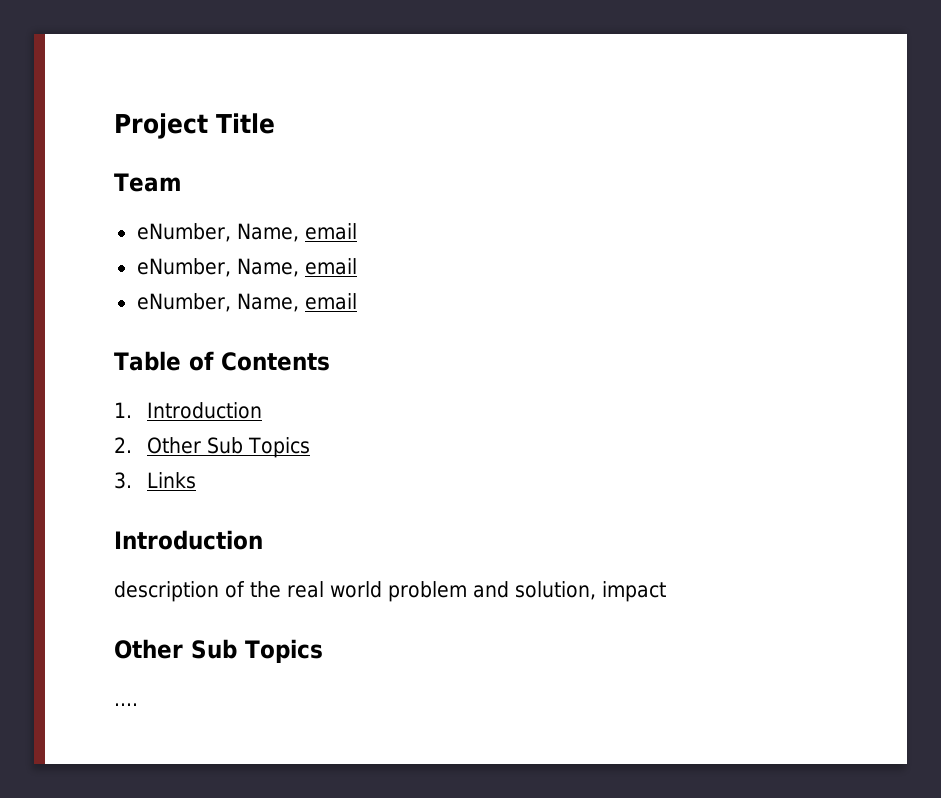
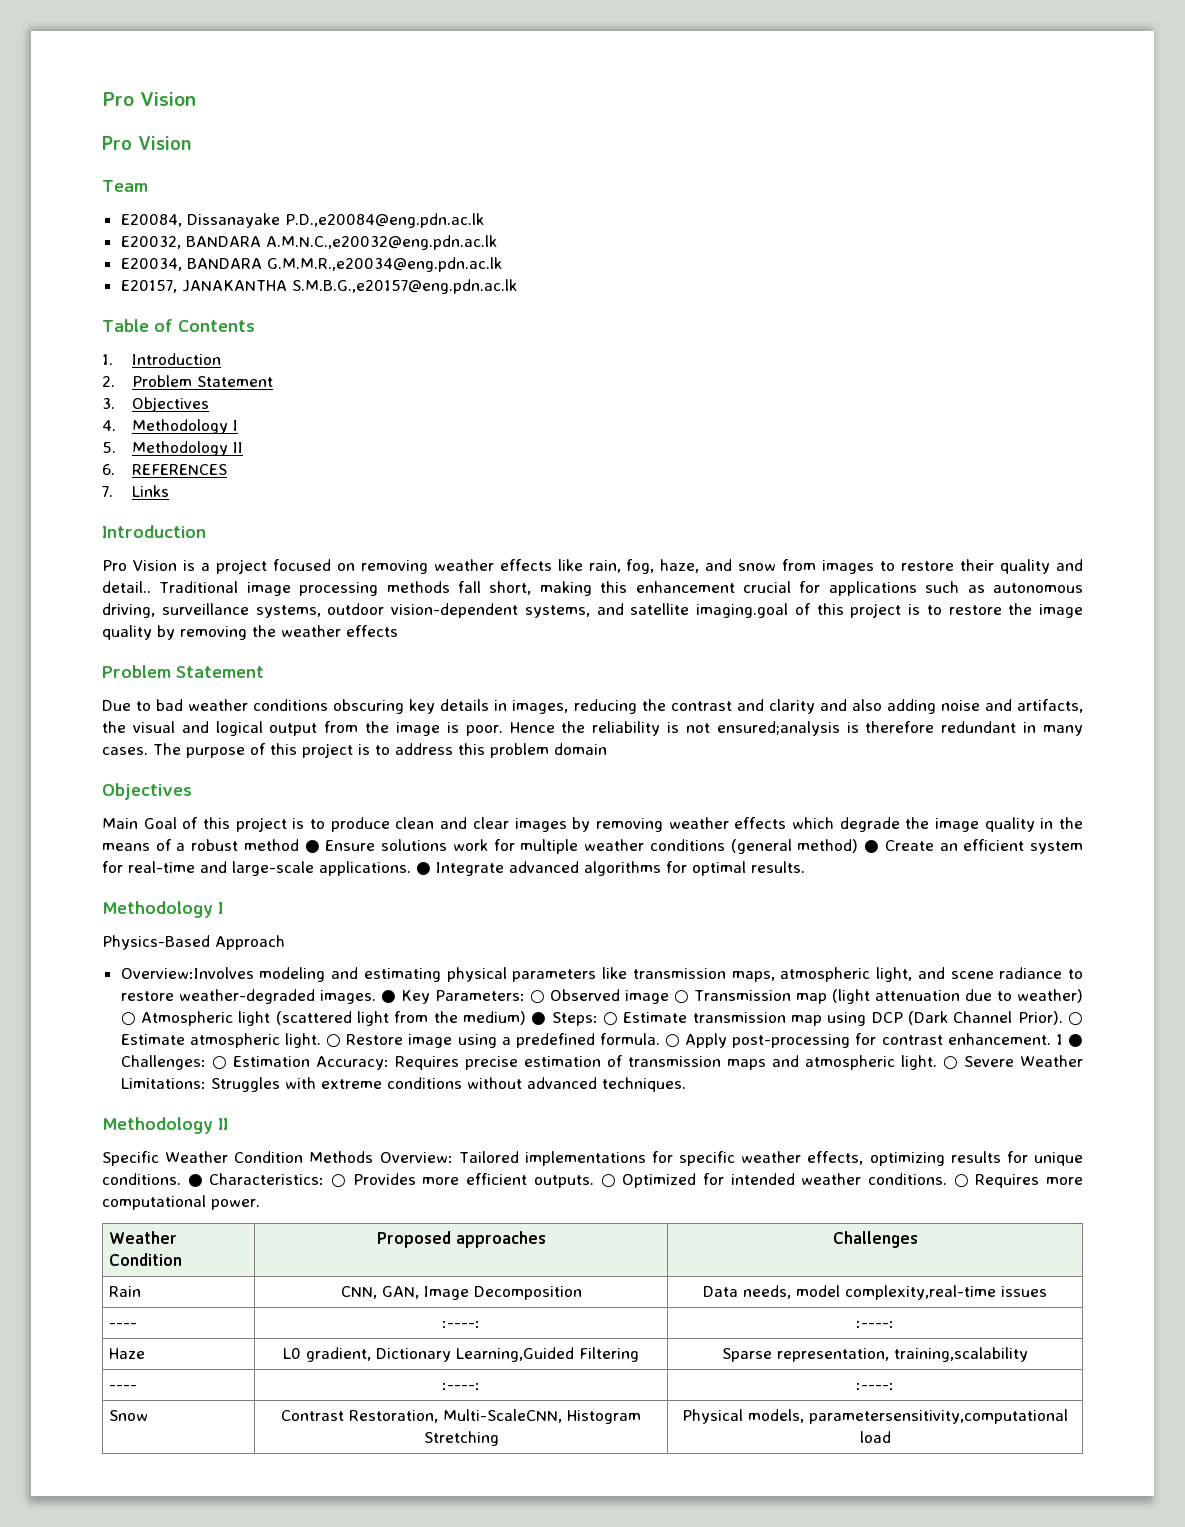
[114,113,275,139] [114,173,182,192] [136,223,357,242] [136,258,357,277] [136,293,357,312] Project Title // Team // eNumber, Name, email // eNumber, Name, email // eNumber, Name, email -> [102,92,196,106] [102,136,192,150] [102,180,148,192] [120,213,484,228] [120,235,497,250] [120,257,502,272] [120,279,517,294] Pro Vision // Pro Vision // Team // E20084, Dissanayake P.D.,e20084@eng.pdn.ac.lk // E20032, BANDARA A.M.N.C.,e20032@eng.pdn.ac.lk // E20034, BANDARA G.M.M.R.,e20034@eng.pdn.ac.lk // E20157, JANAKANTHA S.M.B.G.,e20157@eng.pdn.ac.lk
[147,437,311,458] [114,472,197,489] [114,530,263,550] [114,581,666,602] [114,639,323,663] [114,703,138,706] Other Sub Topics // 3. Links // Introduction // description of the real world problem and solution, impact // Other Sub Topics // .... -> [131,375,273,387] [102,397,209,412] [102,419,238,434] [102,441,243,456] [102,464,227,475] [102,485,169,497] [102,525,206,538] [102,559,1084,574] [102,581,1083,596] [102,603,1083,618] [102,625,398,640] [102,665,264,678] [102,699,1083,714] [102,721,1084,736] [102,743,607,758] [102,783,192,800] [102,817,1083,832] [102,839,1083,854] [102,861,805,876] [102,901,223,918] [102,935,285,950] [120,967,1083,982] [120,989,1083,1004] [120,1011,1083,1026] [120,1033,1083,1048] [120,1055,1083,1070] [120,1077,686,1092] [102,1117,228,1134] [102,1151,1083,1166] [102,1173,1083,1188] [102,1195,260,1210] [109,1231,178,1244] [109,1253,183,1266] [376,1231,546,1248] [832,1231,918,1248] [109,1286,142,1297] [340,1286,582,1300] [703,1285,1047,1300] [109,1323,138,1328] [442,1321,480,1328] [856,1321,894,1328] [109,1348,146,1359] [283,1347,639,1362] [722,1347,1028,1362] [109,1385,138,1390] [442,1383,480,1390] [856,1383,894,1390] [109,1410,149,1421] [281,1409,641,1424] [423,1431,499,1446] [682,1409,1068,1424] [859,1431,891,1443] Problem Statement // 3. Objectives // 4. Methodology I // 5. Methodology II // 6. REFERENCES // 7. Links // Introduction // Pro Vision is a project focused on removing weather effects like rain, fog, haze, and snow from images to restore their quality and detail.. Traditional image processing methods fall short, making this enhancement crucial for applications such as autonomous driving, surveillance systems, outdoor vision-dependent systems, and satellite imaging.goal of this project is to restore the image quality by removing the weather effects // Problem Statement // Due to bad weather conditions obscuring key details in images, reducing the contrast and clarity and also adding noise and artifacts, the visual and logical output from the image is poor. Hence the reliability is not ensured;analysis is therefore redundant in many cases. The purpose of this project is to address this problem domain // Objectives // Main Goal of this project is to produce clean and clear images by removing weather effects which degrade the image quality in the means of a robust method ● Ensure solutions work for multiple weather conditions (general method) ● Create an efficient system for real-time and large-scale applications. ● Integrate advanced algorithms for optimal results. // Methodology I // Physics-Based Approach // Overview:Involves modeling and estimating physical parameters like transmission maps, atmospheric light, and scene radiance to restore weather-degraded images. ● Key Parameters: ○ Observed image ○ Transmission map (light attenuation due to weather) ○ Atmospheric light (scattered light from the medium) ● Steps: ○ Estimate transmission map using DCP (Dark Channel Prior). ○ Estimate atmospheric light. ○ Restore image using a predefined formula. ○ Apply post-processing for contrast enhancement. 1 ● Challenges: ○ Estimation Accuracy: Requires precise estimation of transmission maps and atmospheric light. ○ Severe Weather Limitations: Struggles with extreme conditions without advanced techniques. // Methodology II // Specific Weather Condition Methods Overview: Tailored implementations for specific weather effects, optimizing results for unique conditions. ● Characteristics: ○ Provides more efficient outputs. ○ Optimized for intended weather conditions. ○ Requires more computational power. // Weather Condition | Proposed approaches | Challenges // Rain | CNN, GAN, Image Decomposition | Data needs, model complexity,real-time issues // ---- | :----: | :----: // Haze | L0 gradient, Dictionary Learning,Guided Filtering | Sparse representation, training,scalability // ---- | :----: | :----: // Snow | Contrast Restoration, Multi-ScaleCNN, Histogram Stretching | Physical models, parametersensitivity,computational load

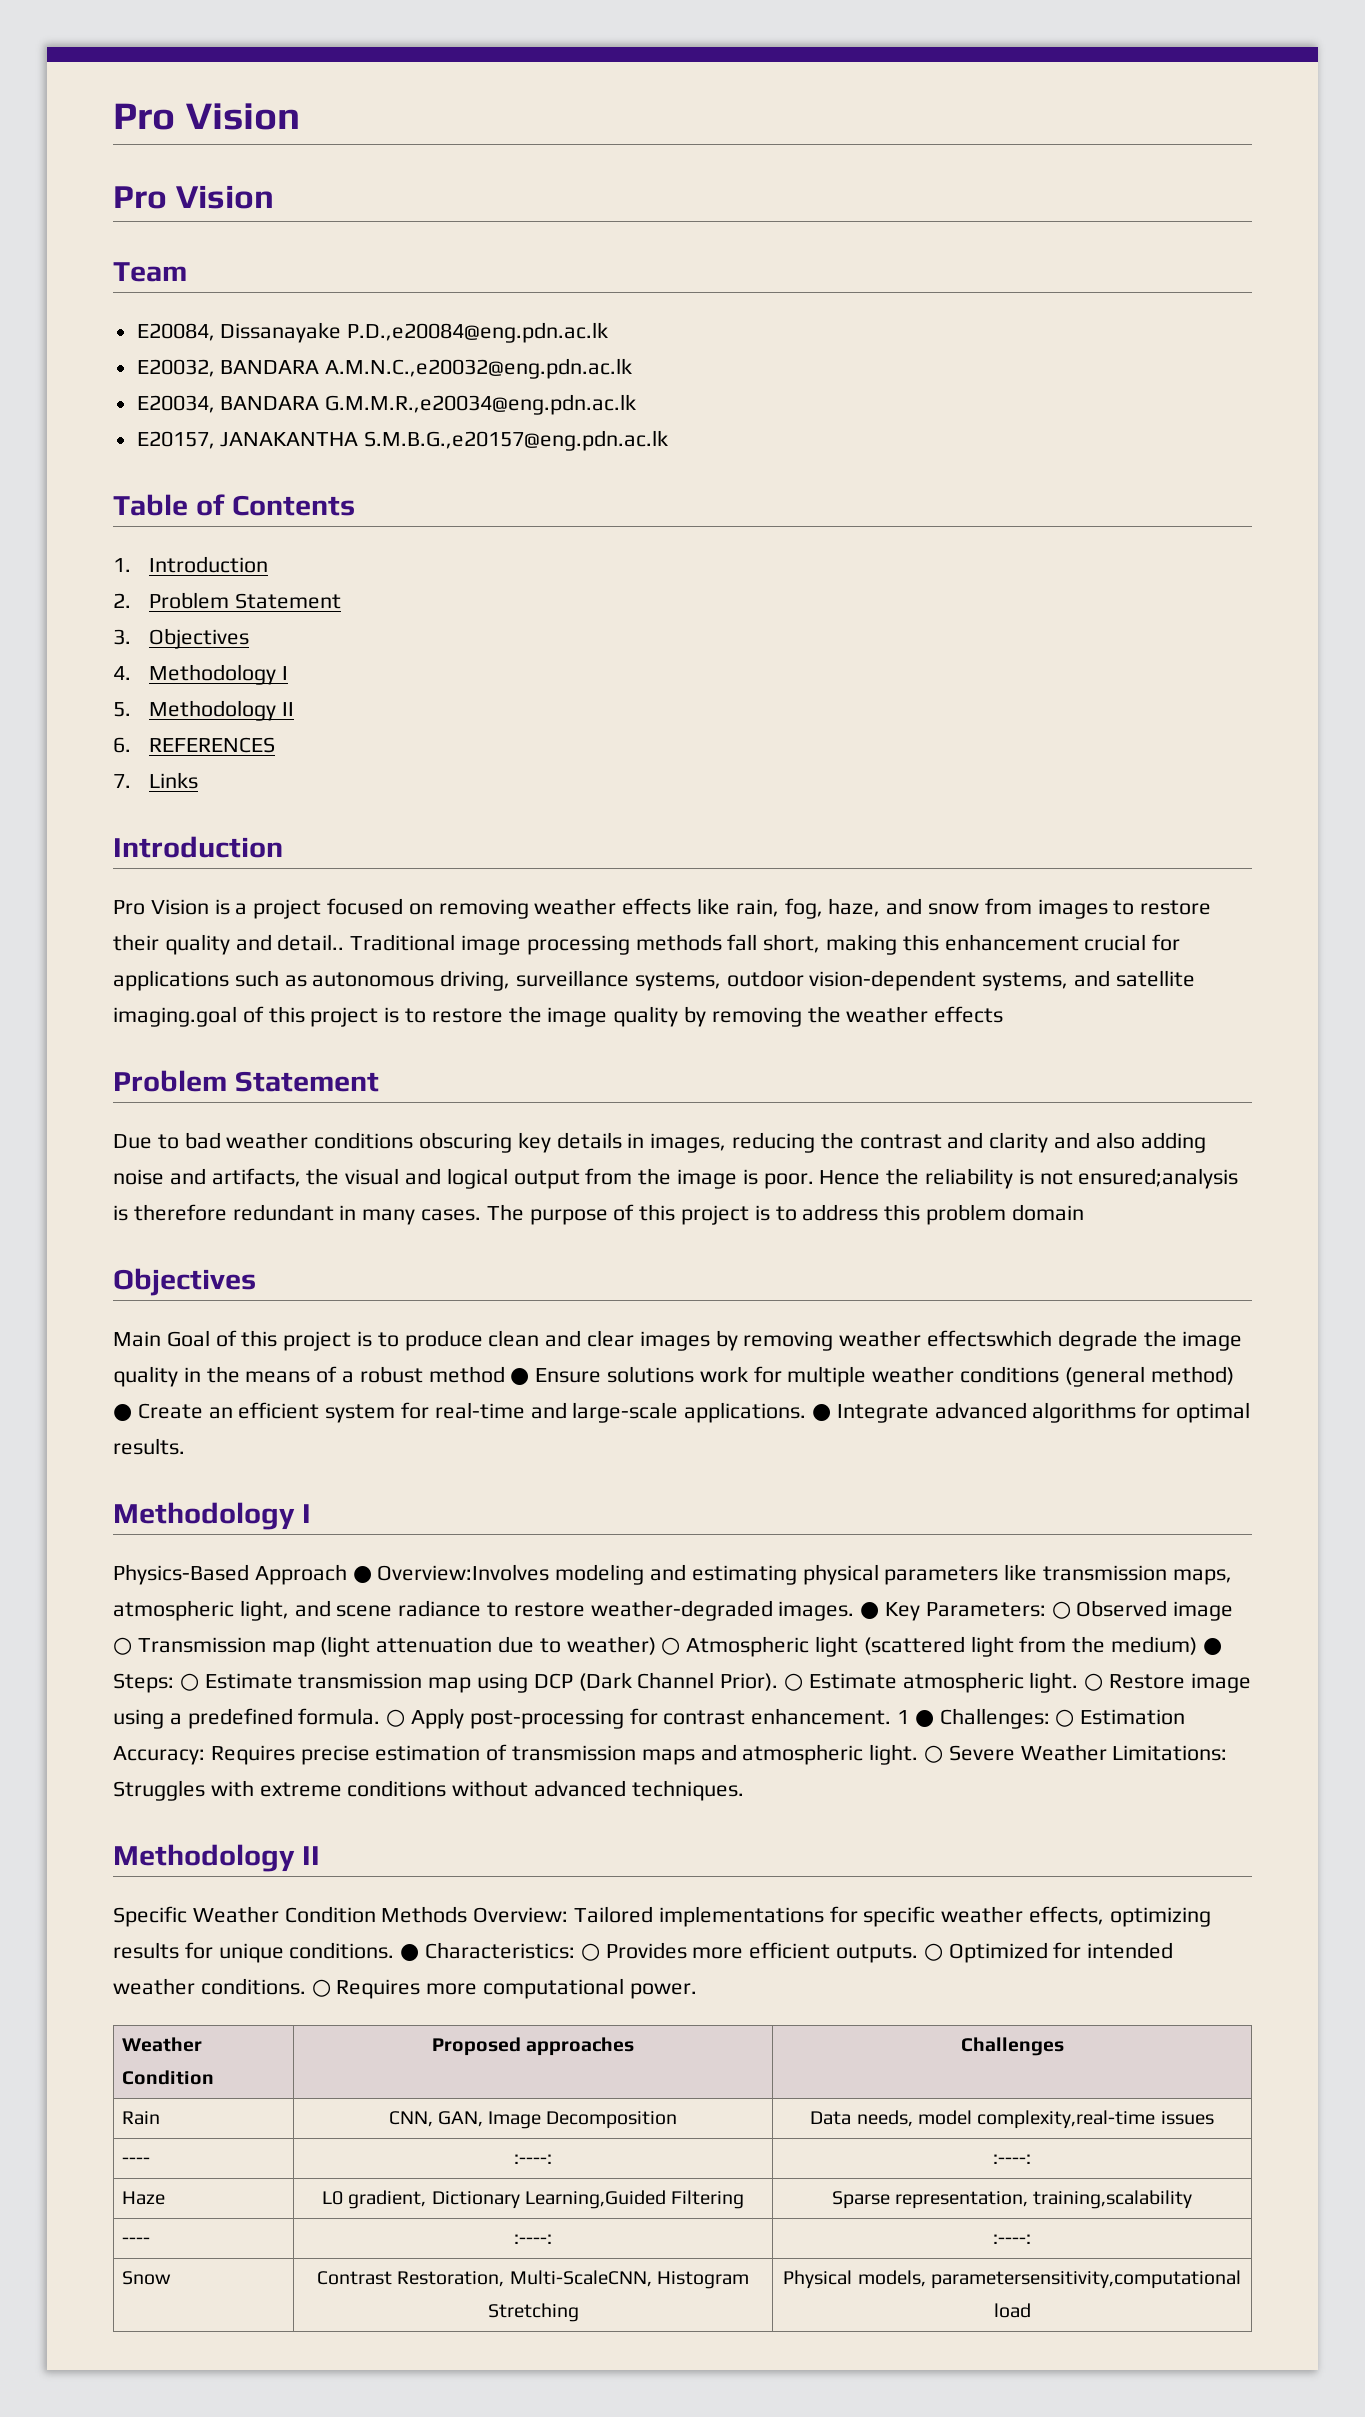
[734,817,834,829] effects which -> [927,1330,1053,1347] effectswhich
(285, 942) // -> [352,1566,372,1583] ●

